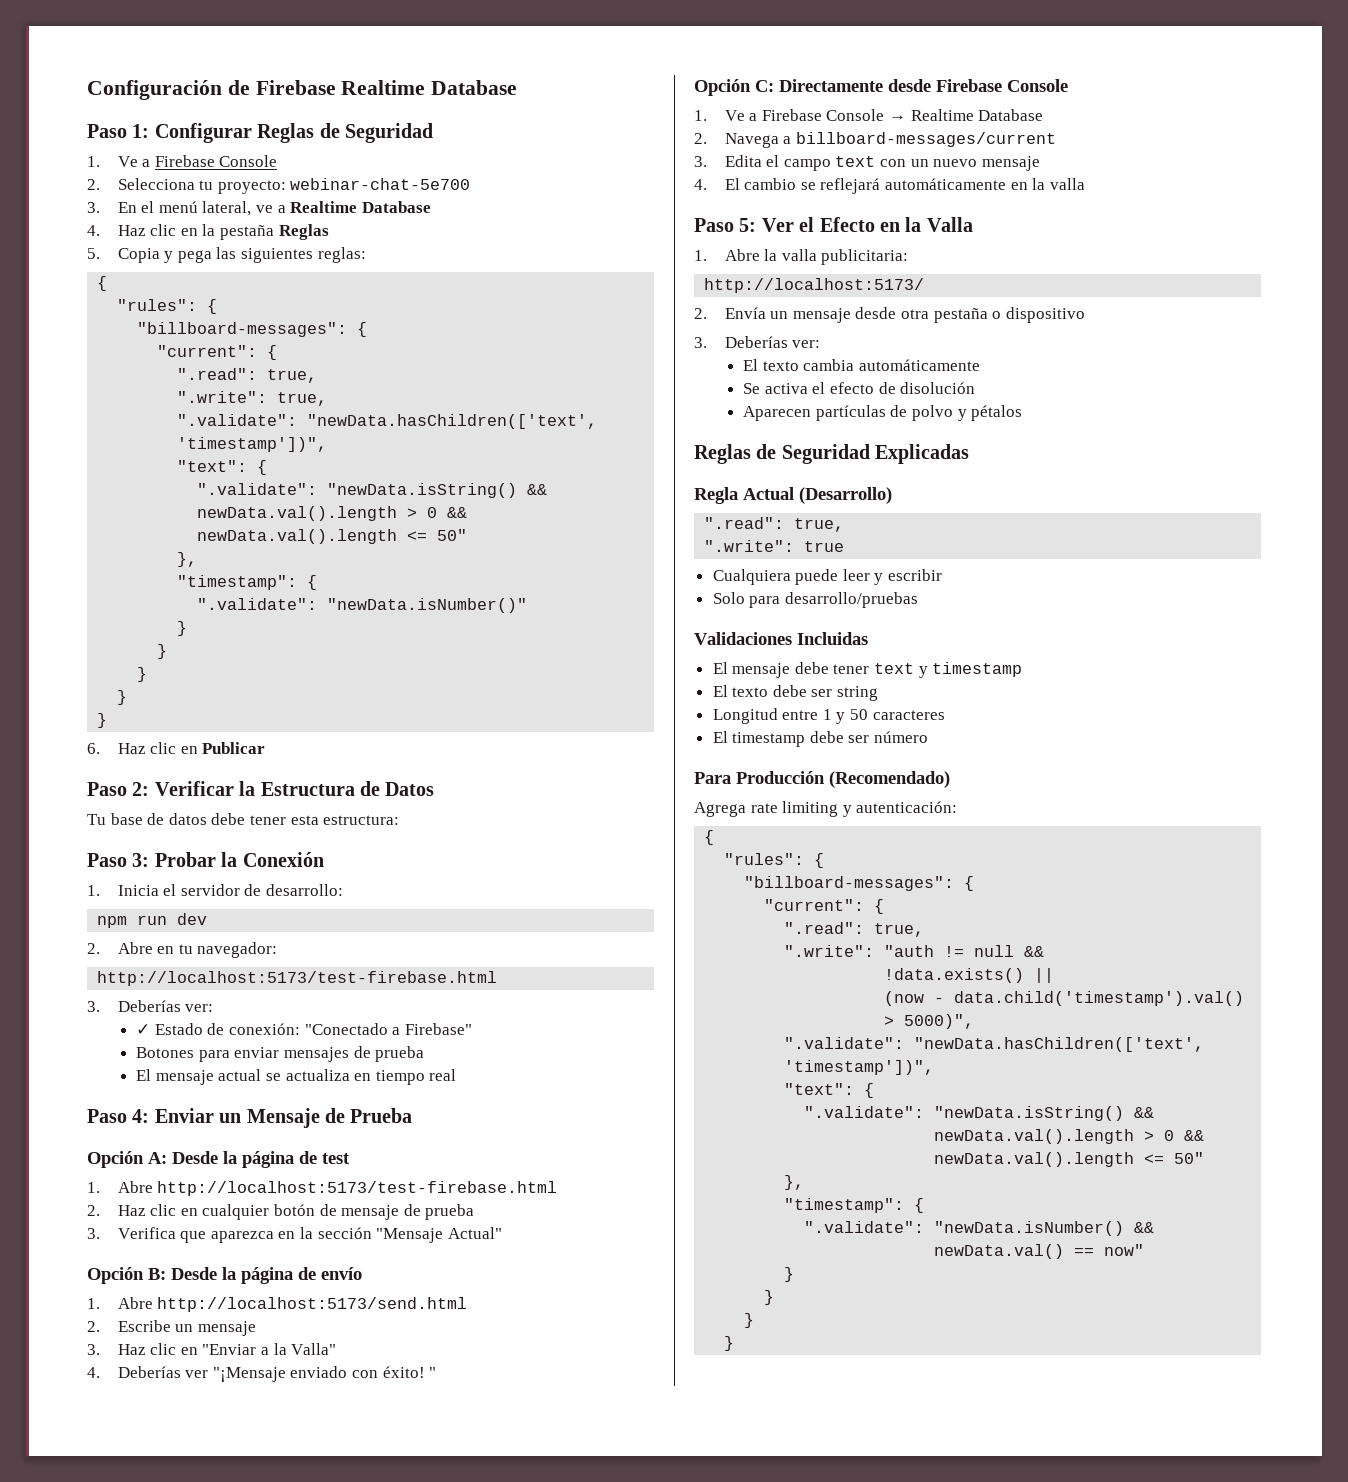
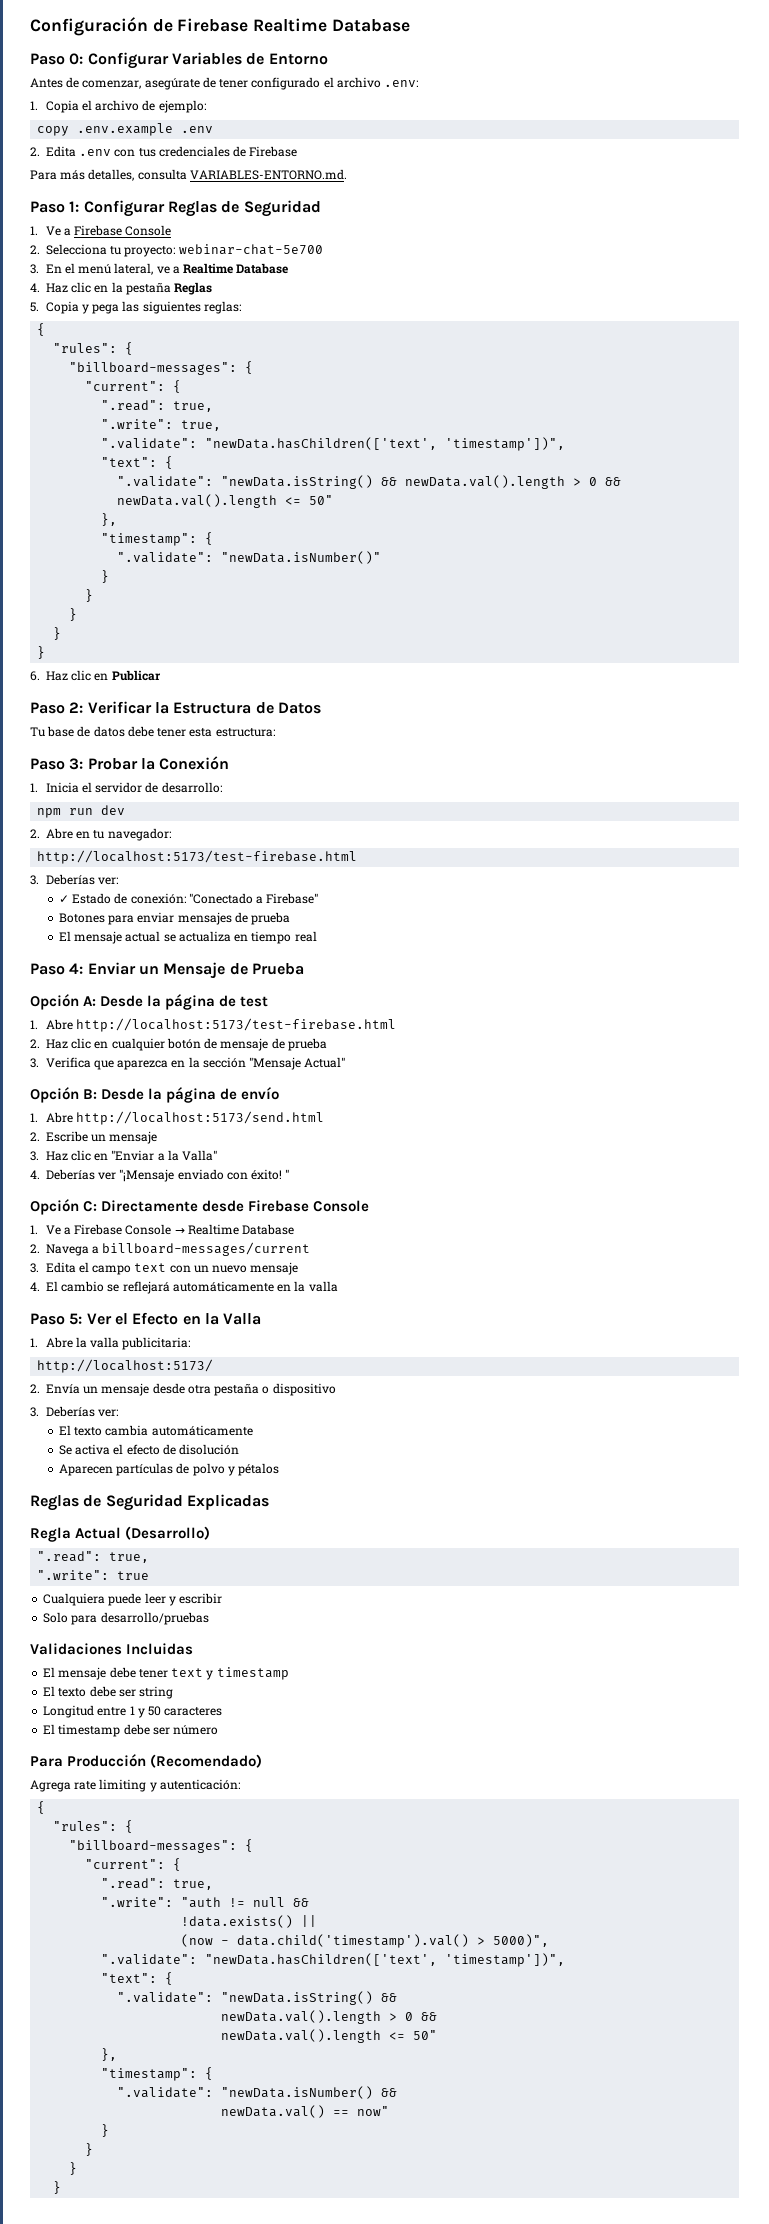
(518, 87) none -> [30,52,328,69] [30,77,419,90] [30,100,206,113] [37,123,214,136] [30,146,298,157] [30,169,347,181] // Paso 0: Configurar Variables de Entorno // Antes de comenzar, asegúrate de tener configurado el archivo .env: // 1. Copia el archivo de ejemplo: // copy .env.example .env // 2. Edita .env con tus credenciales de Firebase // Para más detalles, consulta VARIABLES-ENTORNO.md.

